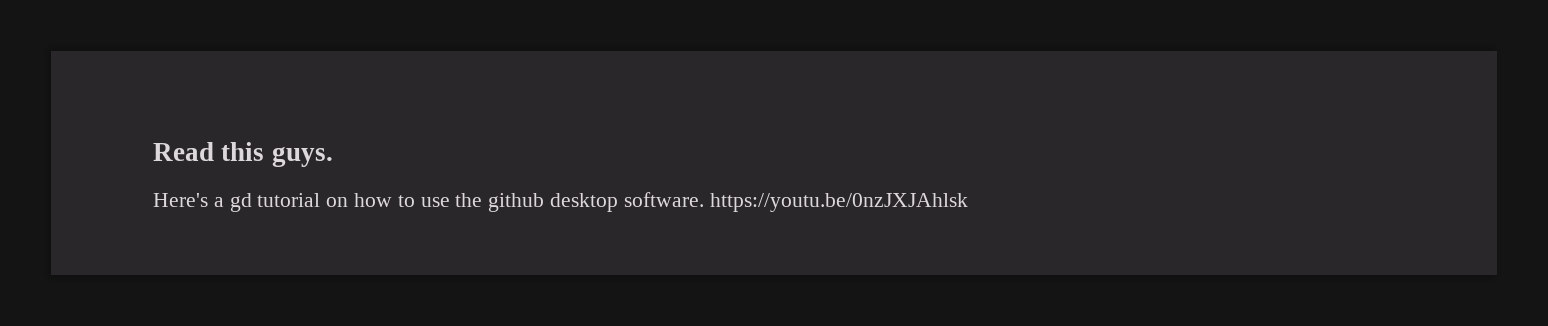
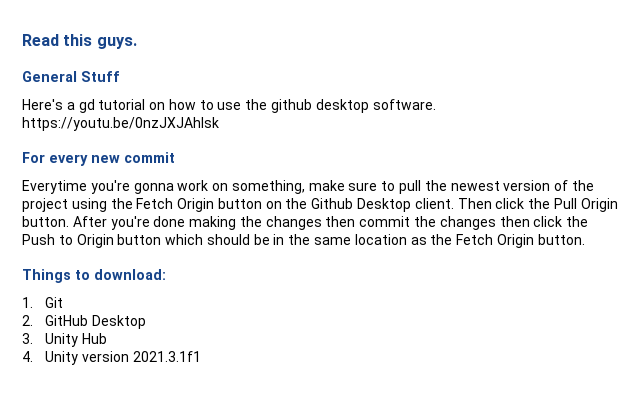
(333, 156) none -> [22,71,120,82] // General Stuff
(968, 202) none -> [22,152,175,166] [22,180,594,194] [22,198,618,212] [22,216,589,230] [22,234,585,248] [22,269,166,283] [22,297,64,308] [22,315,147,329] [22,333,108,347] [22,351,201,365] // For every new commit // Everytime you're gonna work on something, make sure to pull the newest version of the project using the Fetch Origin button on the Github Desktop client. Then click the Pull Origin button. After you're done making the changes then commit the changes then click the Push to Origin button which should be in the same location as the Fetch Origin button. // Things to download: // 1. Git // 2. GitHub Desktop // 3. Unity Hub // 4. Unity version 2021.3.1f1

